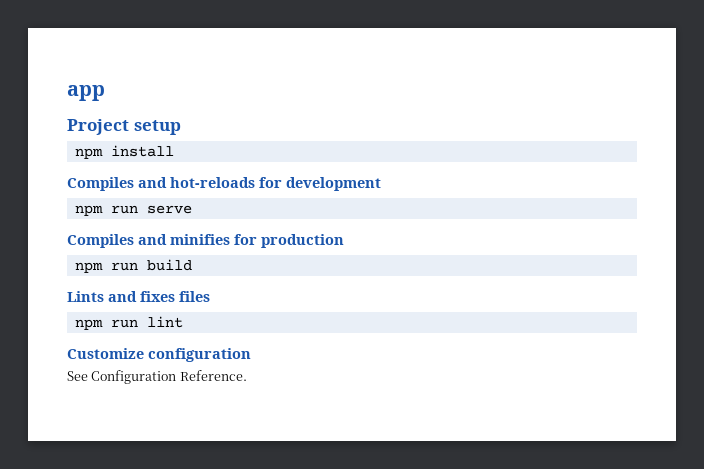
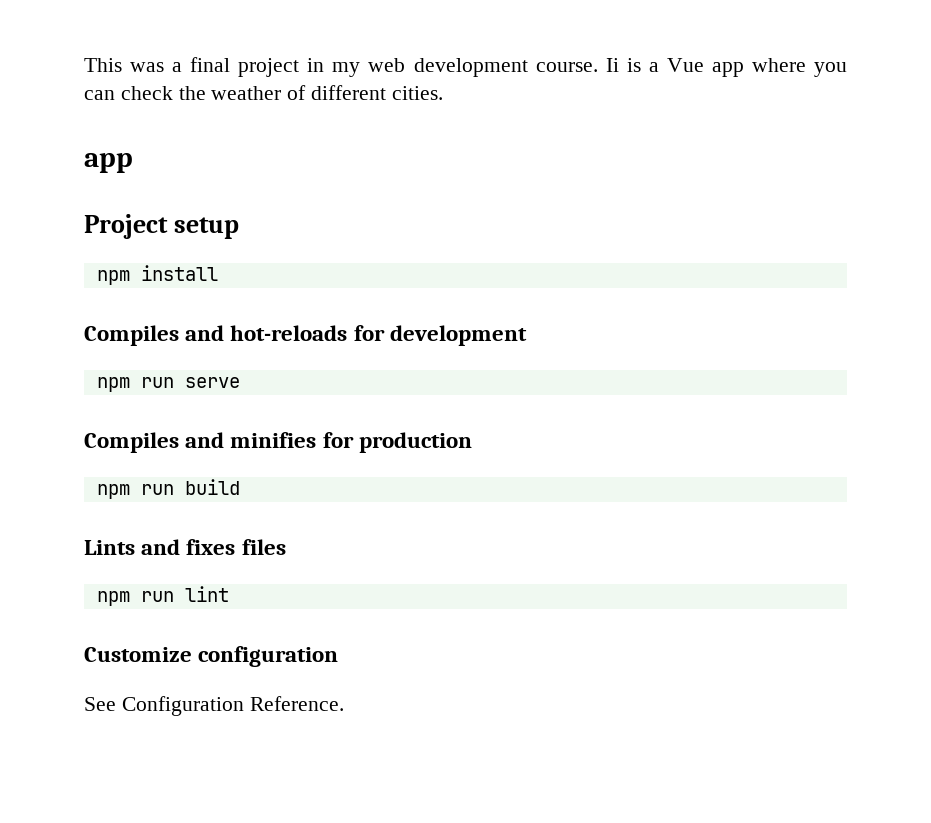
(67, 93) none -> [84,57,847,77] [84,85,443,100] This was a final project in my web development course. Ii is a Vue app where you can check the weather of different cities. //

